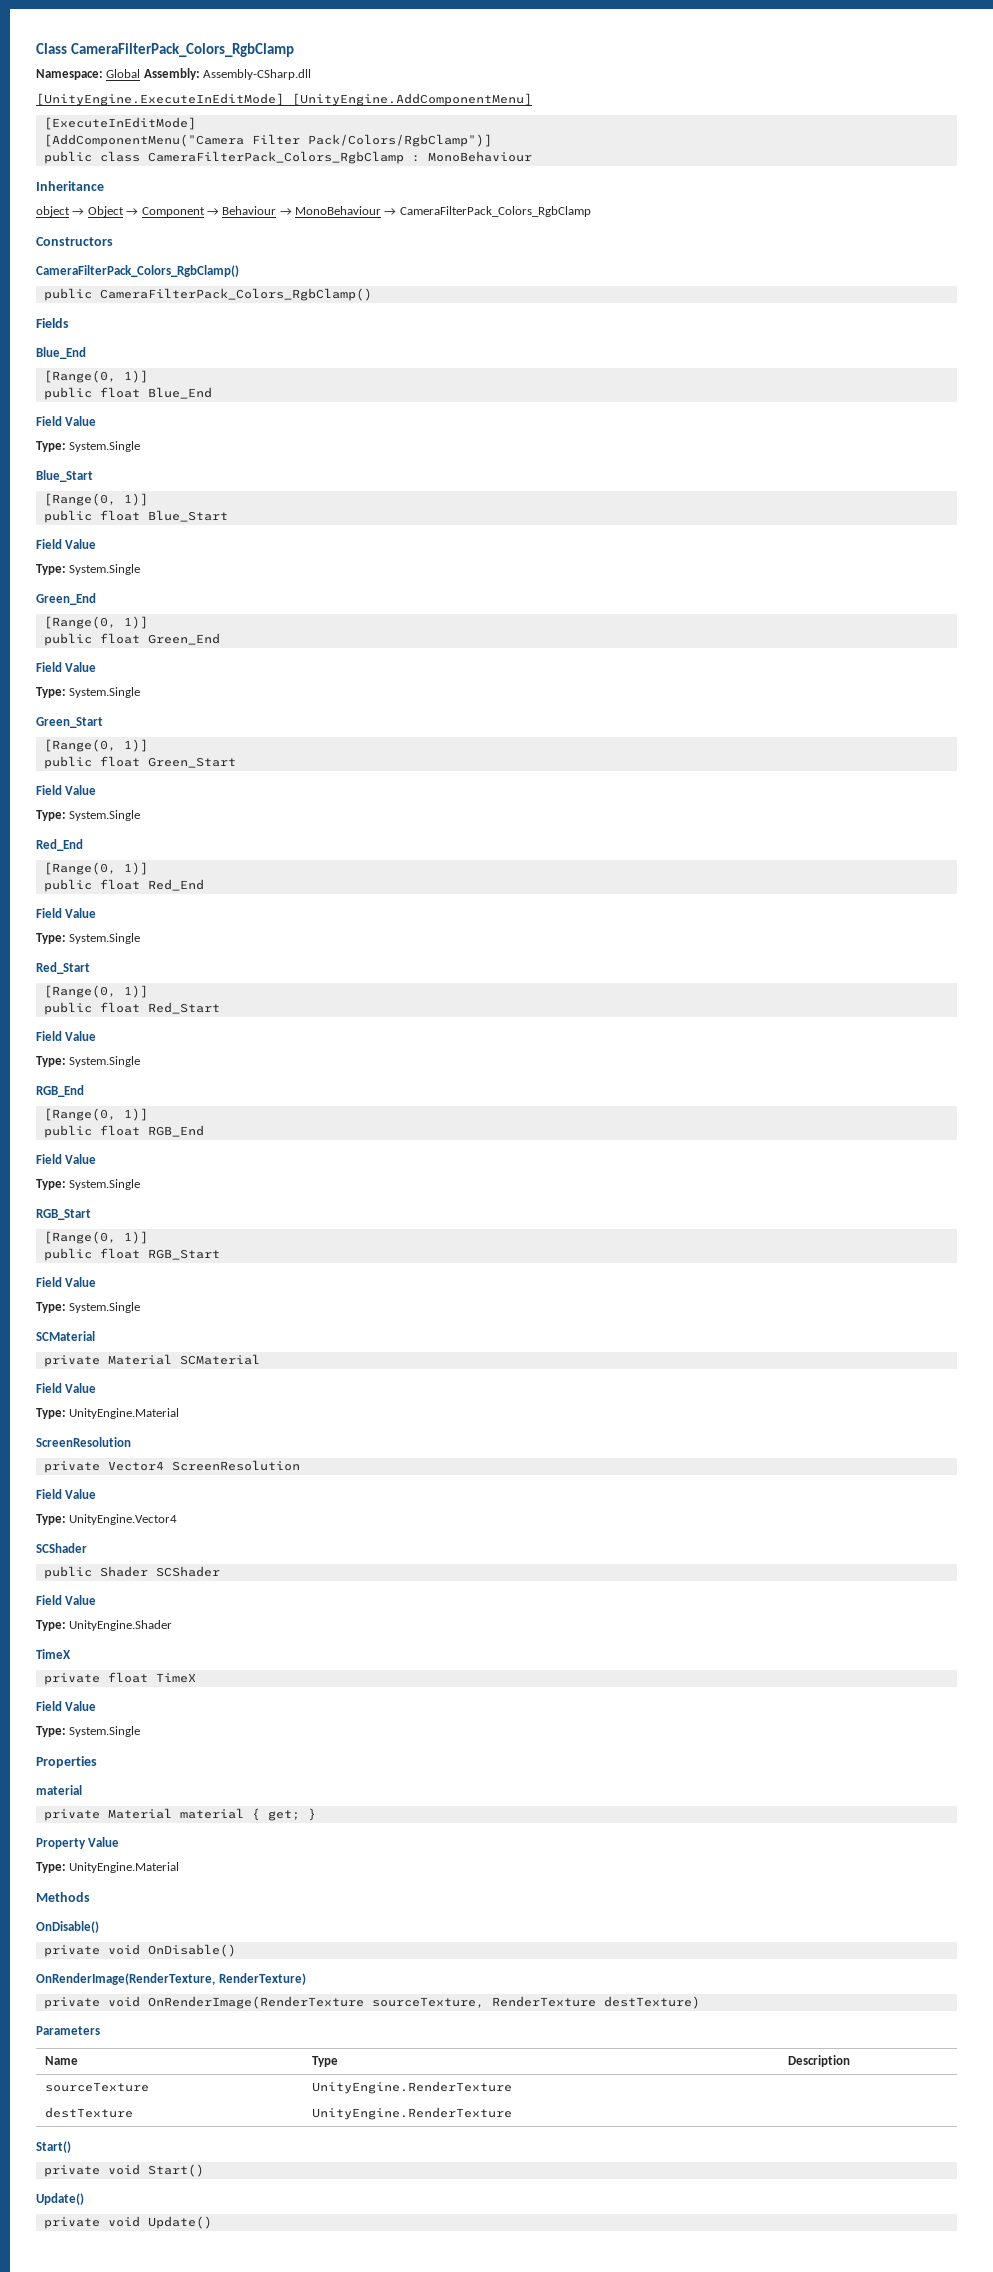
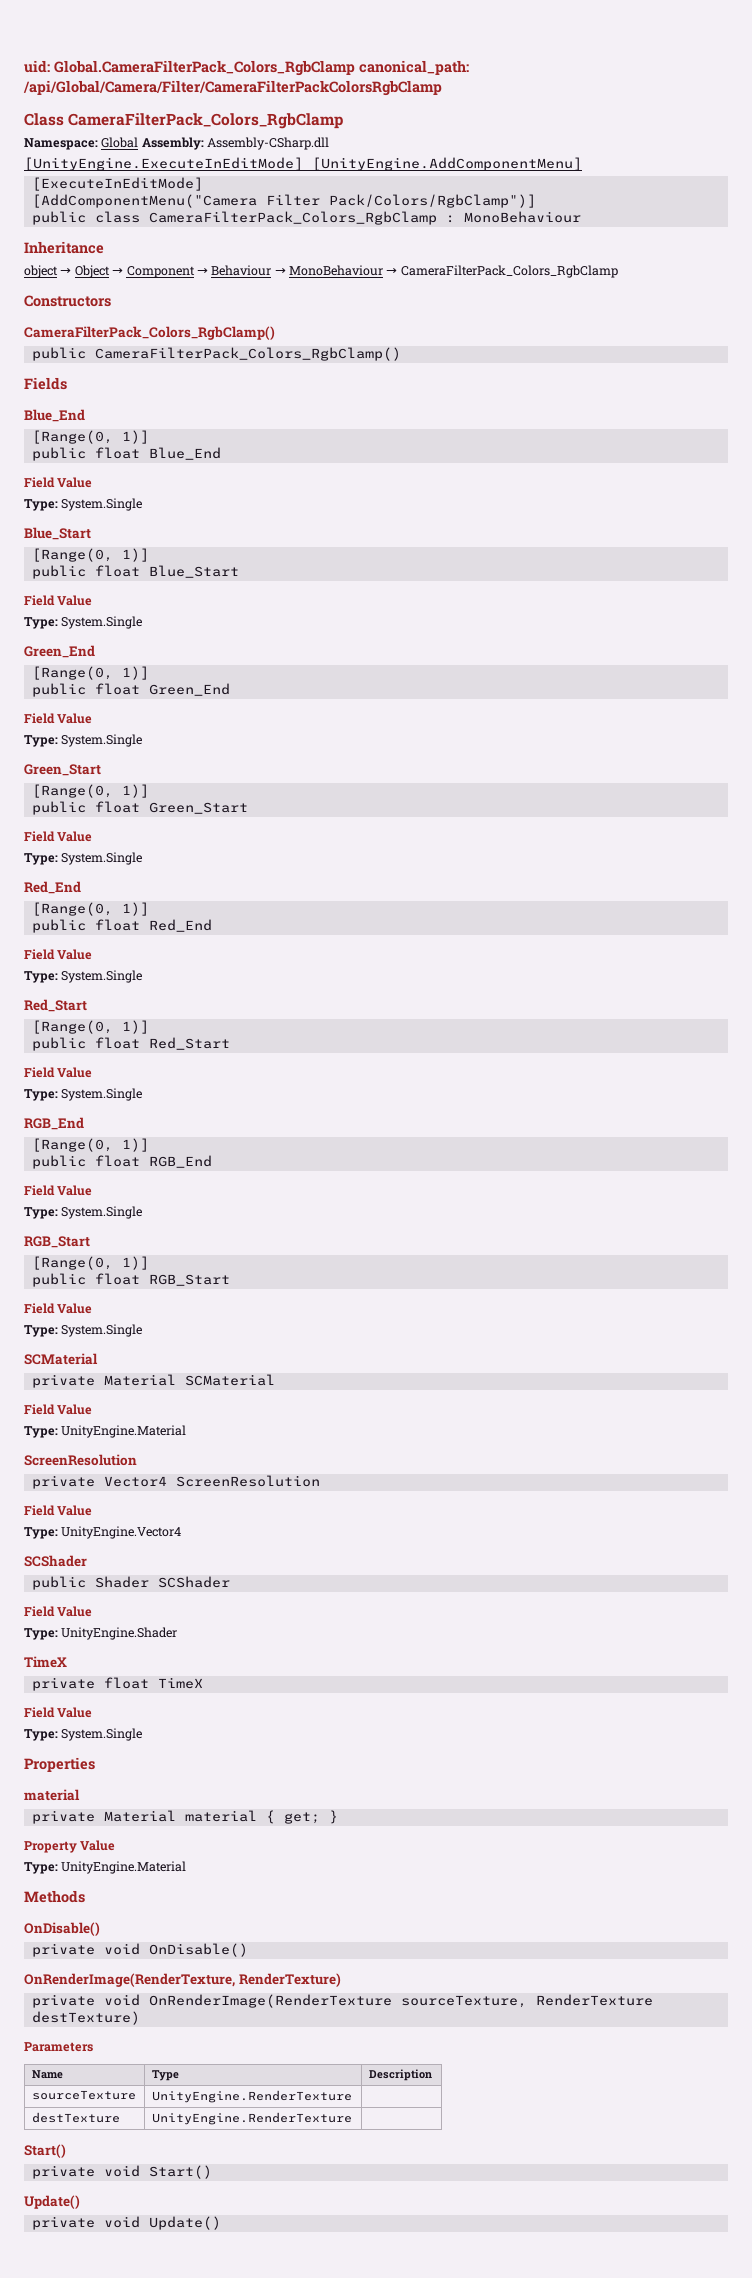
(36, 48) none -> [24,60,469,76] [23,80,442,96] uid: Global.CameraFilterPack_Colors_RgbClamp canonical_path: /api/Global/Camera/Filter/CameraFilterPackColorsRgbClamp //

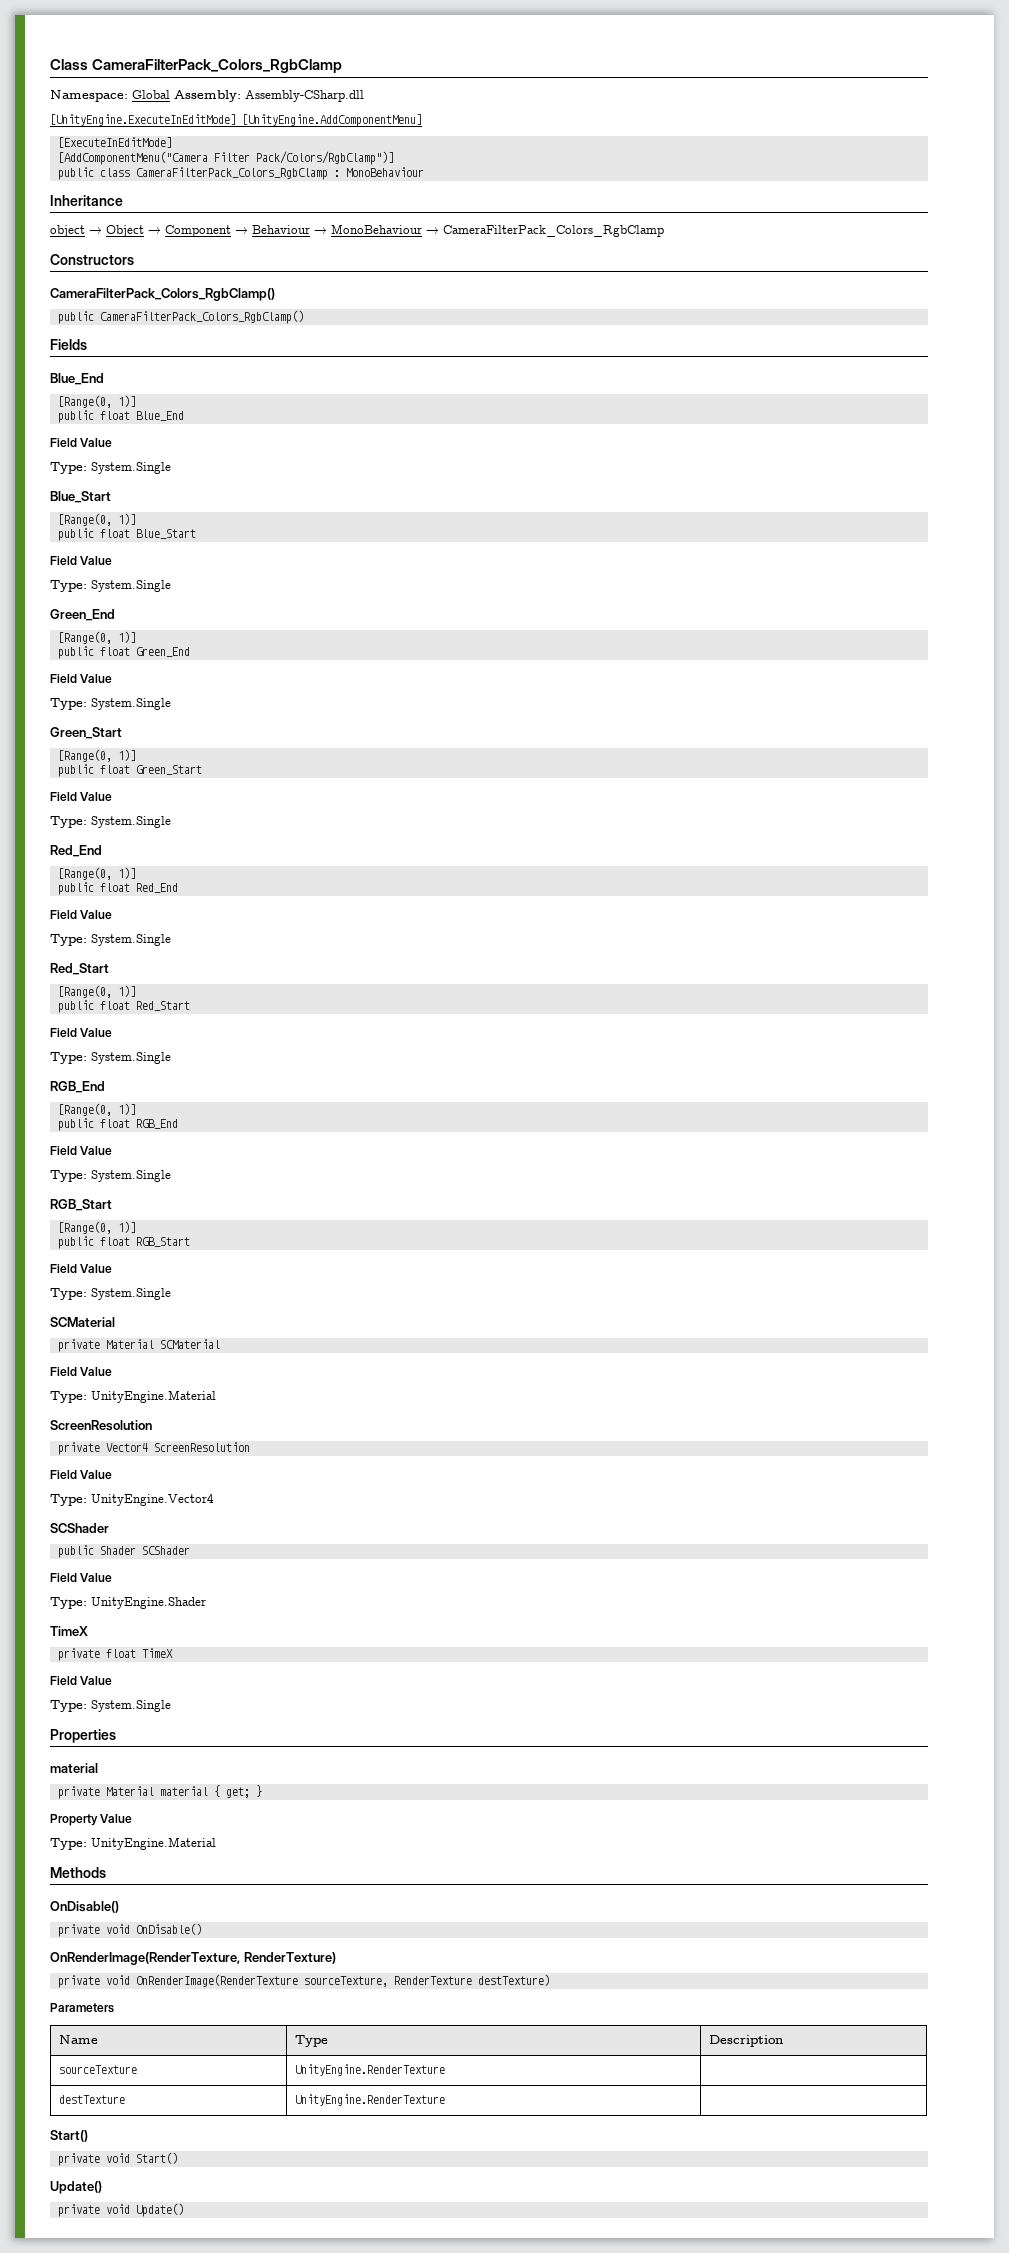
[24,60,469,76] [23,80,442,96] uid: Global.CameraFilterPack_Colors_RgbClamp canonical_path: /api/Global/Camera/Filter/CameraFilterPackColorsRgbClamp // -> (50, 64) none

